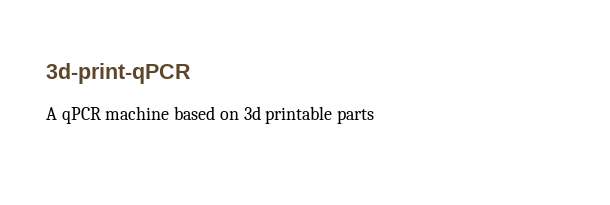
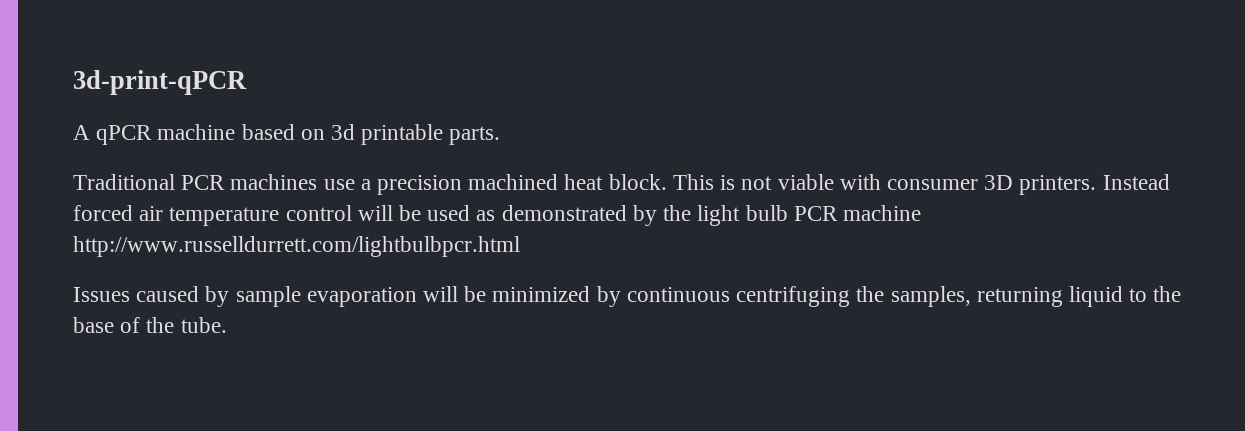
[337,109,375,124] parts -> [449,126,501,145] [73,174,1170,195] [73,205,921,226] [73,236,520,257] [73,286,1182,307] [73,317,227,333] parts. // Traditional PCR machines use a precision machined heat block. This is not viable with consumer 3D printers. Instead forced air temperature control will be used as demonstrated by the light bulb PCR machine http://www.russelldurrett.com/lightbulbpcr.html // Issues caused by sample evaporation will be minimized by continuous centrifuging the samples, returning liquid to the base of the tube.

